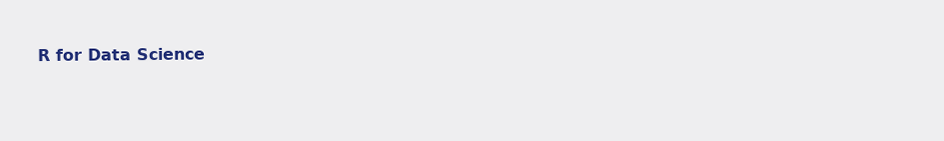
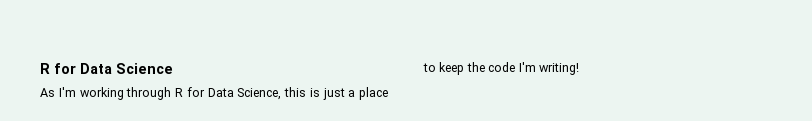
(205, 54) none -> [40,87,388,100] [423,62,579,75] // As I'm working through R for Data Science, this is just a place to keep the code I'm writing!

